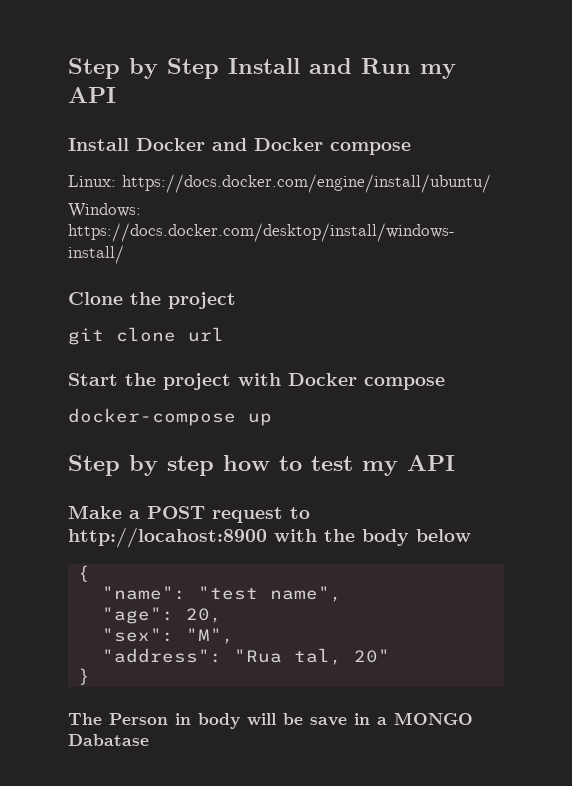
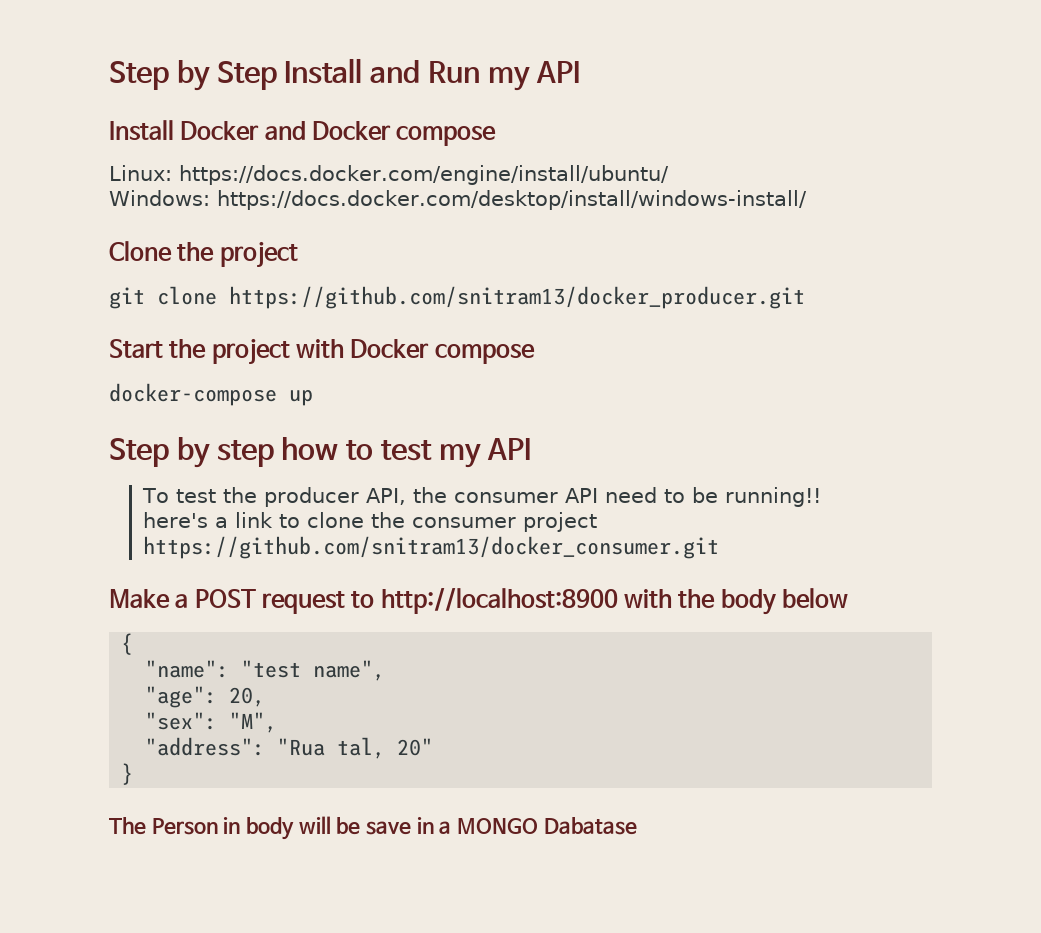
[188,327,224,342] url -> [229,286,805,309] https://github.com/snitram13/docker_producer.git
(455, 463) none -> [142,487,822,507] [143,512,598,532] [143,536,720,559] // To test the producer API, the consumer API need to be running!! // here's a link to clone the consumer project https://github.com/snitram13/docker_consumer.git
[68,527,267,548] http://locahost:8900 -> [380,588,618,614] http://localhost:8900

